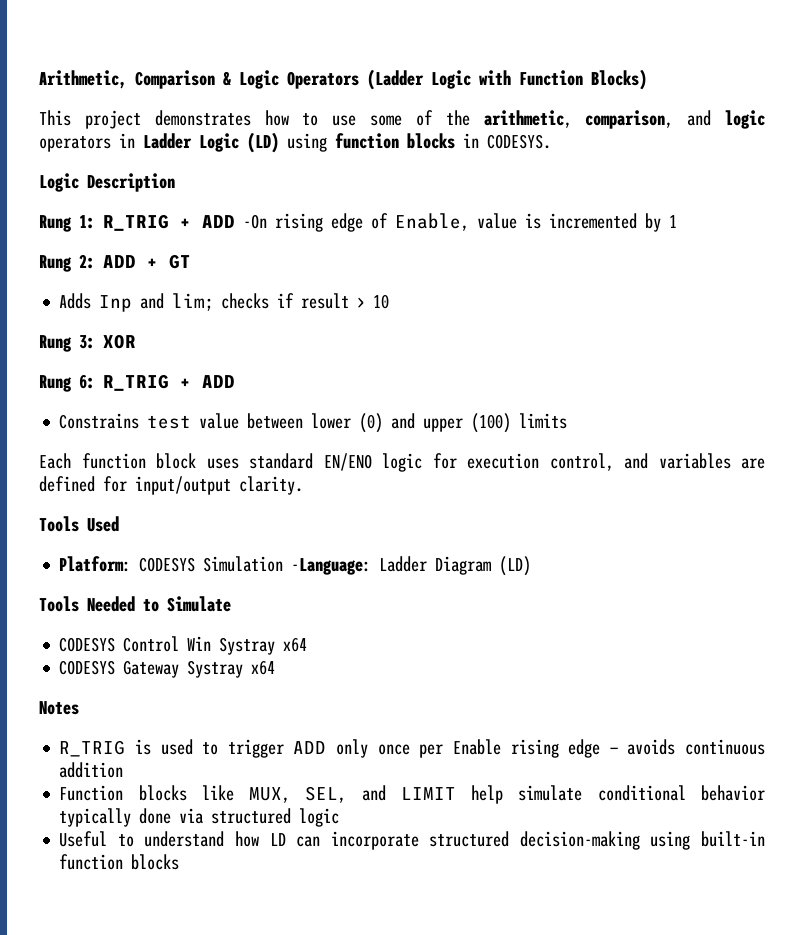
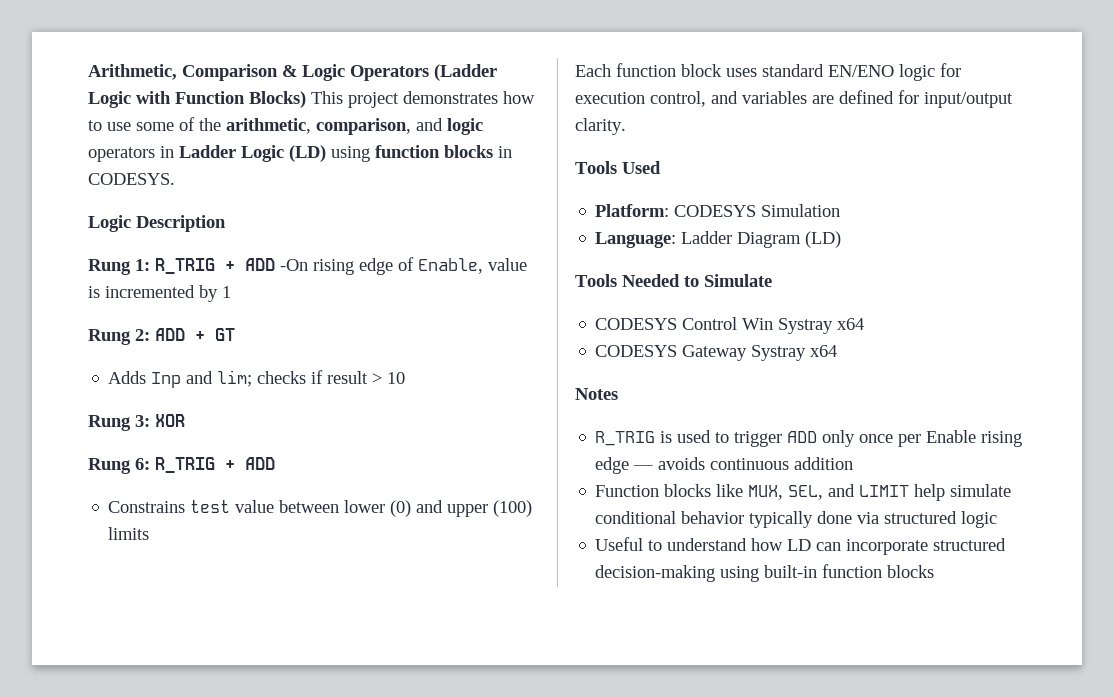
(647, 79) // -> (306, 99) none
[291,558,372,575] -Language: -> [595,232,677,248] // Language:

